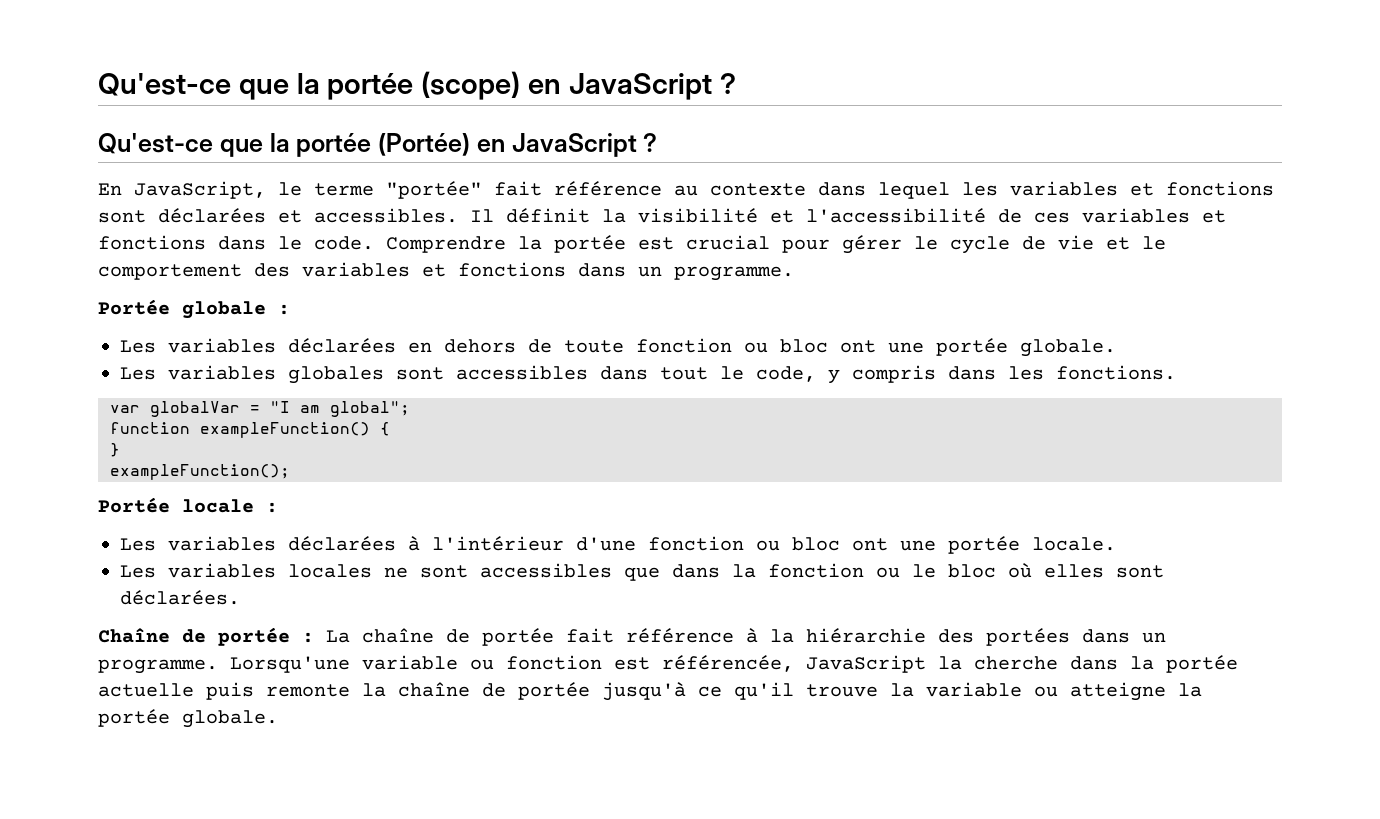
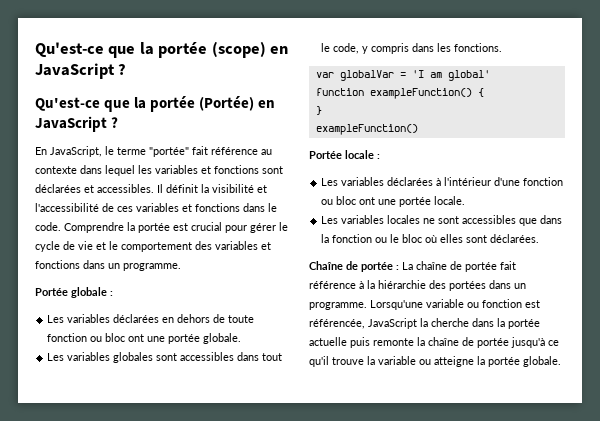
[270,401,410,417] "I am global"; -> [411,70,490,81] 'I am global'
[110,464,290,480] exampleFunction(); -> [315,124,418,135] exampleFunction()

